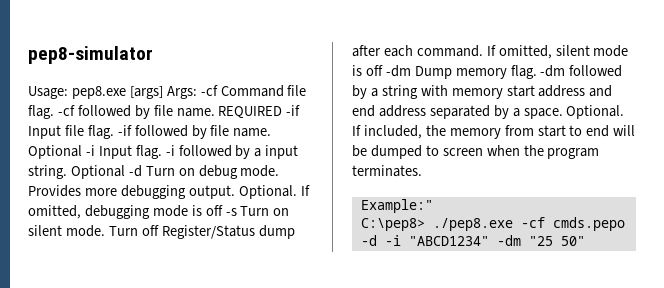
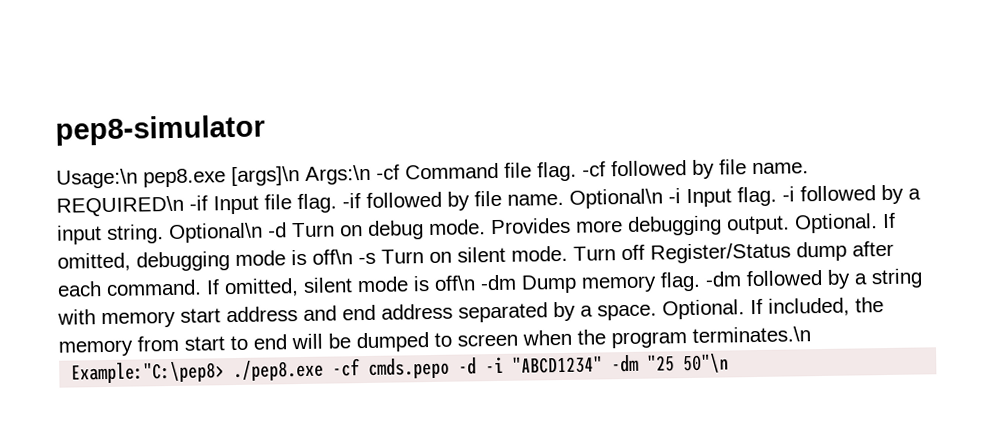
[28,86,197,99] Usage: pep8.exe [args] Args: -> [56,164,371,189] Usage:\n pep8.exe [args]\n Args:\n
[218,106,283,119] REQUIRED -> [56,195,184,217] REQUIRED\n
[28,145,82,159] Optional -> [569,188,663,209] Optional\n
[70,165,125,179] Optional -> [169,222,263,244] Optional\n
[205,205,223,216] off -> [312,249,353,265] off\n
[365,65,383,76] off -> [434,275,476,291] off\n
[352,165,422,177] [360,199,433,213] [360,218,425,231] terminates. // Example:" // C:\pep8> -> [692,326,811,343] [71,361,226,384] terminates.\n // Example:"C:\pep8>
[560,236,585,246] 50" -> [683,353,730,374] 50"\n

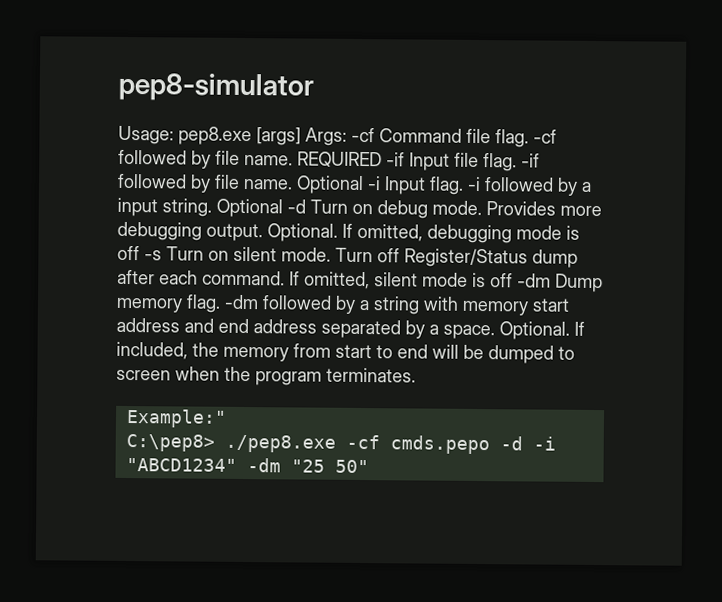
[56,164,371,189] Usage:\n pep8.exe [args]\n Args:\n -> [118,125,347,146] Usage: pep8.exe [args] Args:
[56,195,184,217] REQUIRED\n -> [297,151,382,169] REQUIRED
[569,188,663,209] Optional\n -> [296,175,364,195] Optional
[169,222,263,244] Optional\n -> [216,198,283,218] Optional
[312,249,353,265] off\n -> [117,245,140,261] off
[434,275,476,291] off\n -> [490,273,513,288] off
[692,326,811,343] [71,361,226,384] terminates.\n // Example:"C:\pep8> -> [326,367,416,383] [125,408,227,428] [125,433,215,452] terminates. // Example:" // C:\pep8>
[683,353,730,374] 50"\n -> [334,459,369,474] 50"

